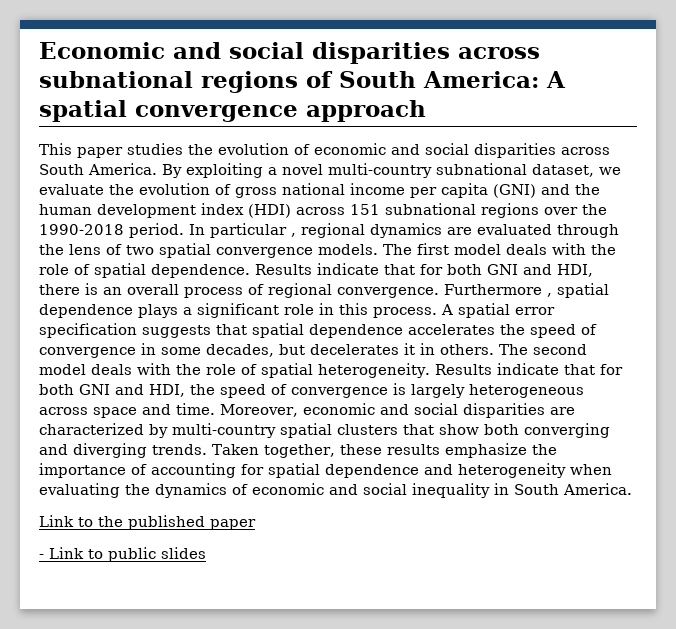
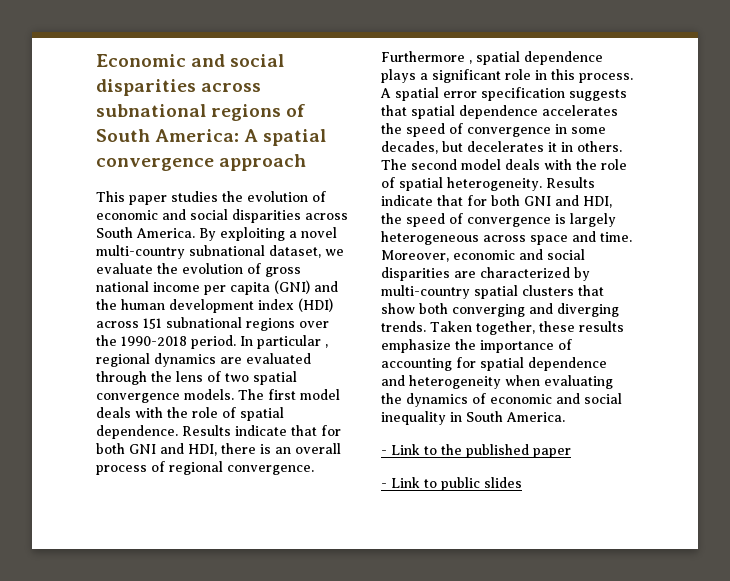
(632, 489) none -> [381,450,387,455] -

